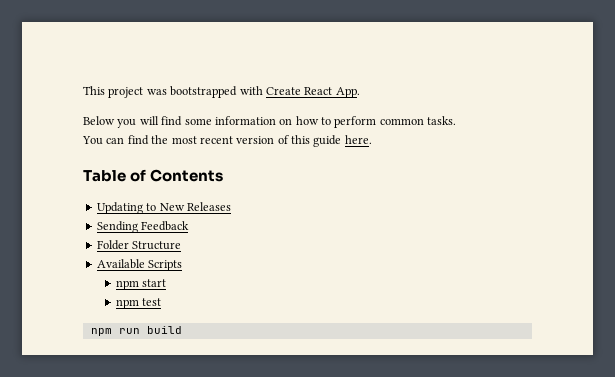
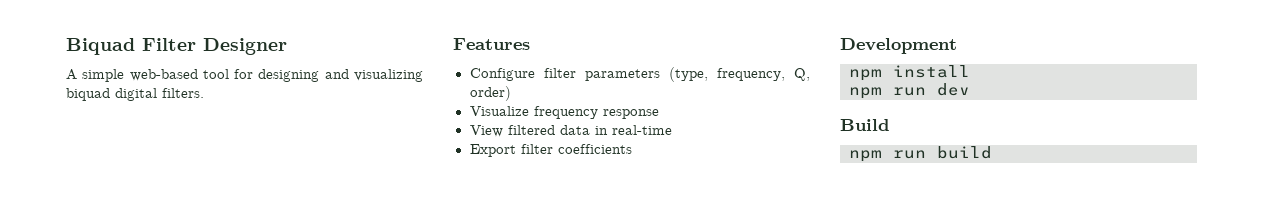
[83,86,360,98] [83,116,457,128] [82,135,372,147] [83,169,224,182] [96,202,231,214] [96,221,190,233] [96,240,182,250] [96,259,183,271] [115,279,167,290] [115,298,162,309] This project was bootstrapped with Create React App. // Below you will find some information on how to perform common tasks. // You can find the most recent version of this guide here. // Table of Contents // Updating to New Releases // Sending Feedback // Folder Structure // Available Scripts // npm start // npm test -> [66,38,287,55] [66,69,423,82] [66,88,204,101] [453,38,530,50] [469,67,810,82] [469,86,511,101] [469,106,659,119] [469,125,672,137] [469,144,632,157] [840,38,957,54] [849,65,970,81] [849,83,970,99] [840,119,889,131] Biquad Filter Designer // A simple web-based tool for designing and visualizing biquad digital filters. // Features // Configure filter parameters (type, frequency, Q, order) // Visualize frequency response // View filtered data in real-time // Export filter coefficients // Development // npm install // npm run dev // Build

